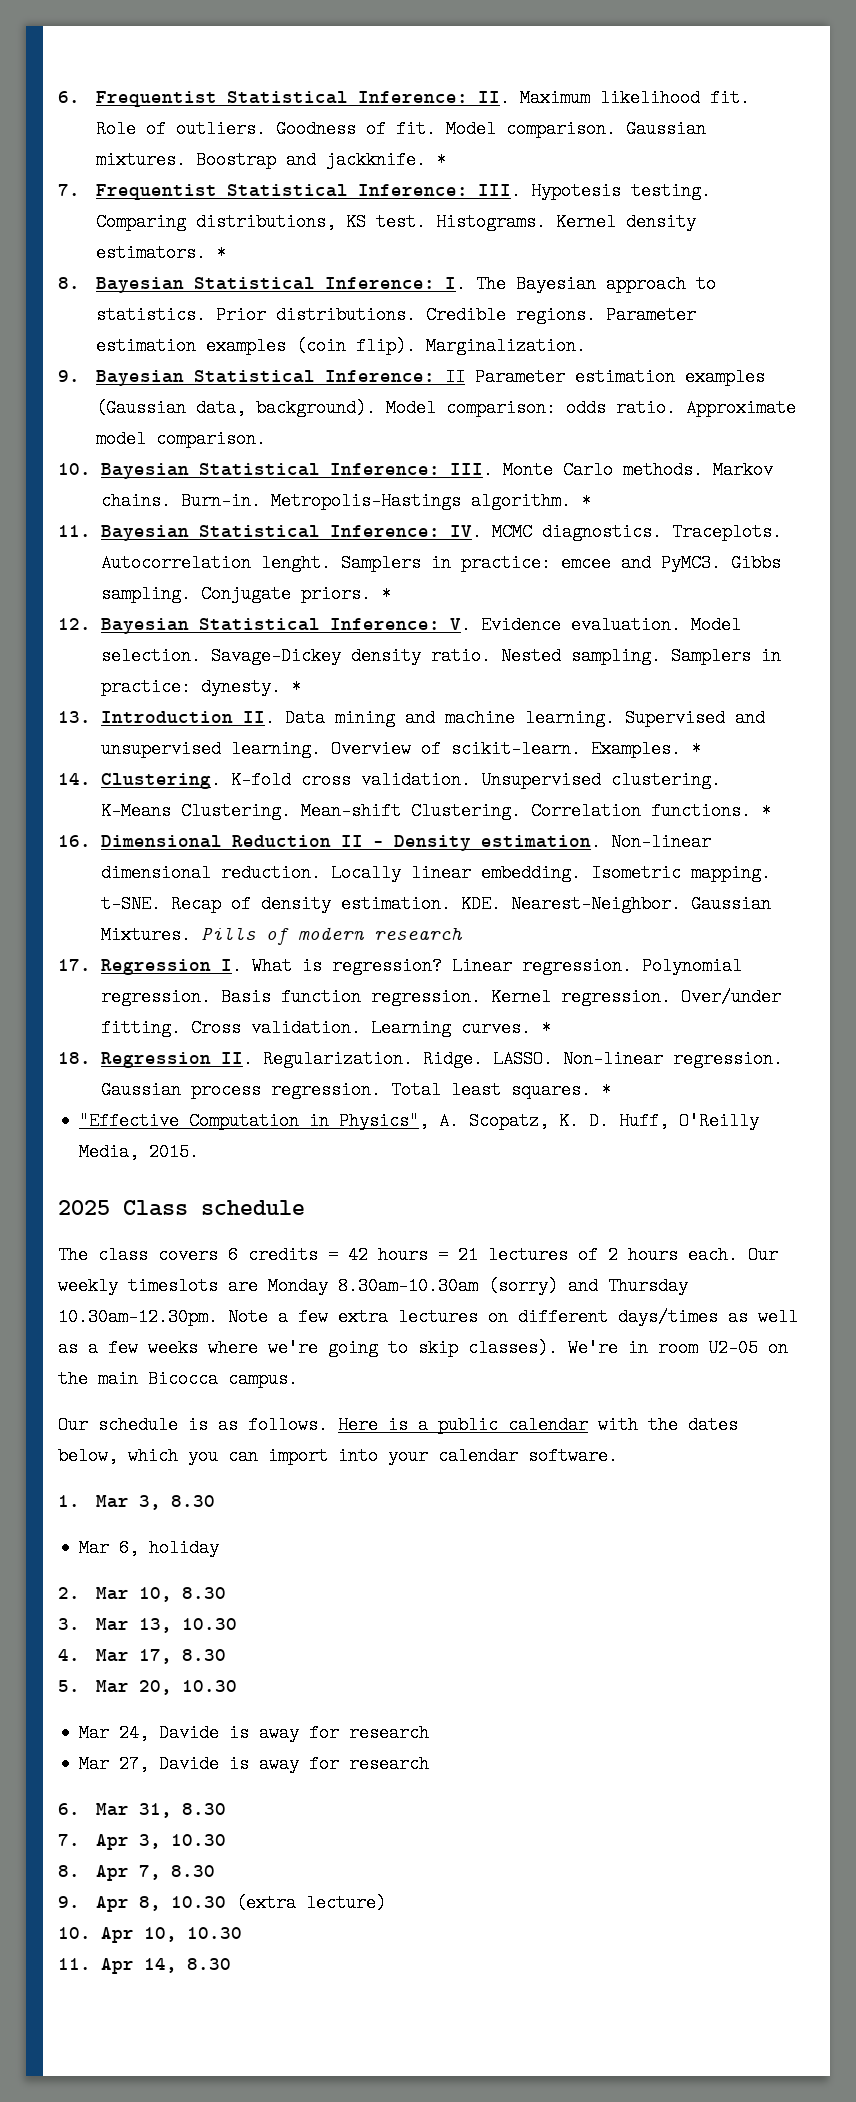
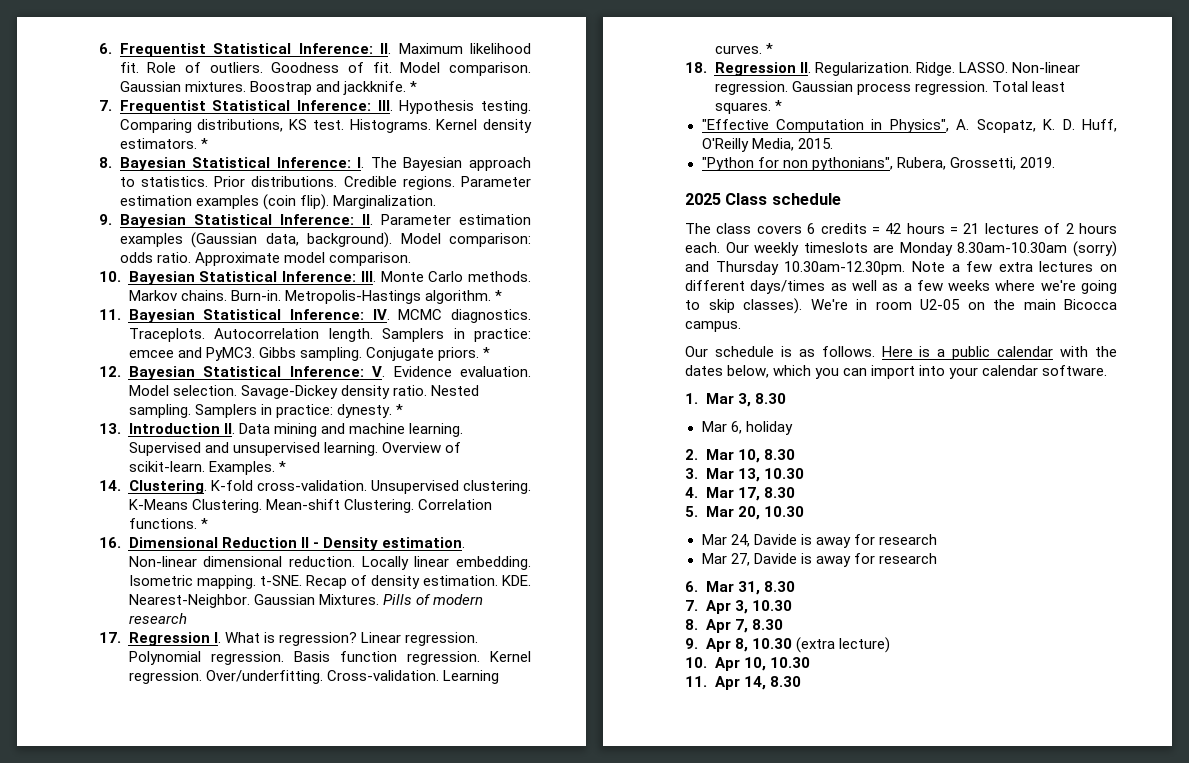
[531,182,622,200] Hypotesis -> [399,100,475,114] Hypothesis
[445,368,466,386] II -> [361,214,373,225] II.
[260,554,331,572] lenght. -> [328,328,373,342] length.
[300,771,471,789] cross validation. -> [256,480,367,491] cross-validation.
[680,988,781,1006] [100,1019,361,1037] Over/under fitting. Cross validation. -> [205,670,439,684] Over/underfitting. Cross-validation.
(200, 1152) none -> [701,157,1055,171] // "Python for non pythonians", Rubera, Grossetti, 2019.

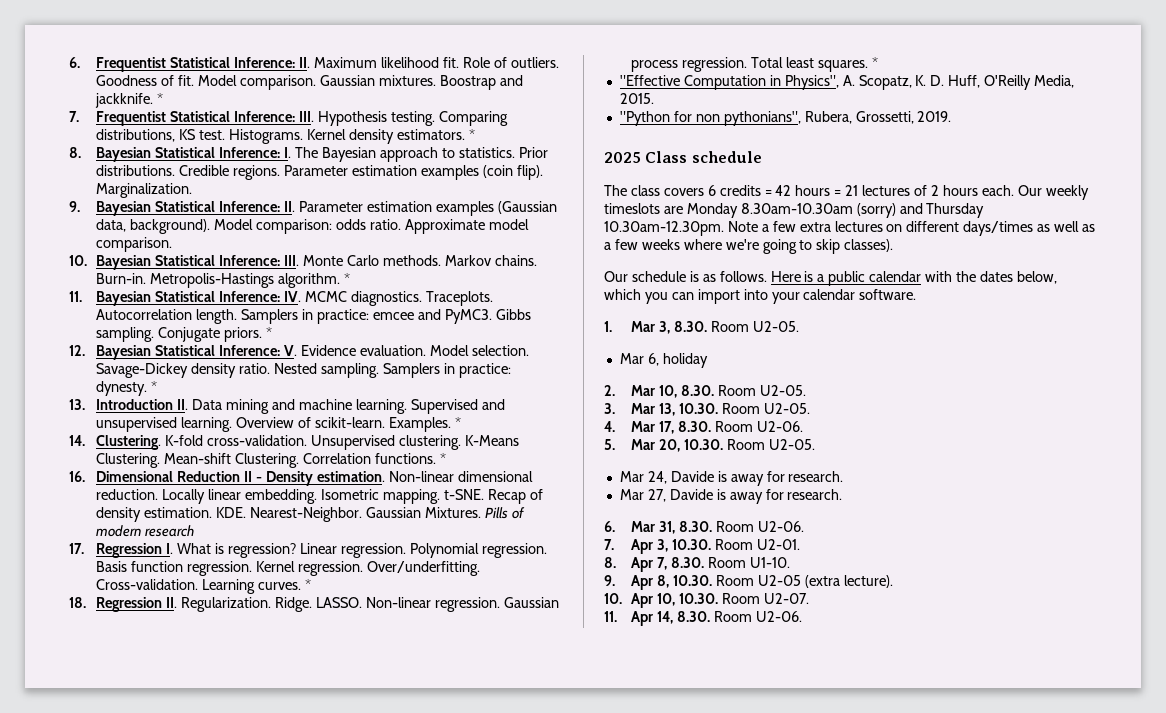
[810,299,1117,310] [685,321,741,332] We're in room U2-05 on the main Bicocca campus. -> (894, 245) none
[754,393,786,404] 8.30 -> [674,321,800,332] 8.30. Room U2-05.
[763,449,795,460] 8.30 -> [681,385,807,396] 8.30. Room U2-05.
[763,468,804,479] 10.30 -> [679,403,811,414] 10.30. Room U2-05.
[763,487,795,498] 8.30 -> [678,421,804,432] 8.30. Room U2-06.
[763,506,804,517] 10.30 -> [684,439,816,450] 10.30. Room U2-05.
[878,534,937,545] research -> [788,471,844,482] research.
[878,553,937,564] research -> [787,489,843,500] research.
[763,581,795,592] 8.30 -> [679,521,805,532] 8.30. Room U2-06.
[751,600,792,611] 10.30 -> [672,539,801,550] 10.30. Room U2-01.
[751,619,783,630] 8.30 -> [671,557,791,568] 8.30. Room U1-10.
[751,637,890,653] 10.30 (extra lecture) -> [673,575,893,588] 10.30. Room U2-05 (extra lecture).
[769,657,810,668] 10.30 -> [679,593,810,604] 10.30. Room U2-07.
[769,676,801,687] 8.30 -> [677,611,803,622] 8.30. Room U2-06.

